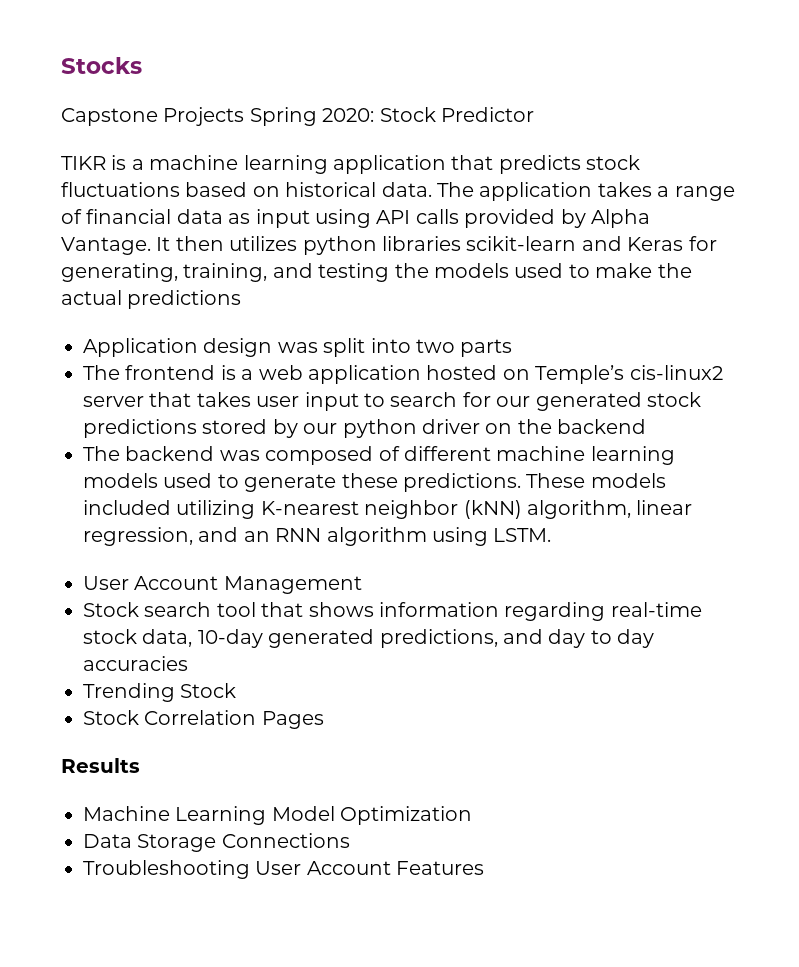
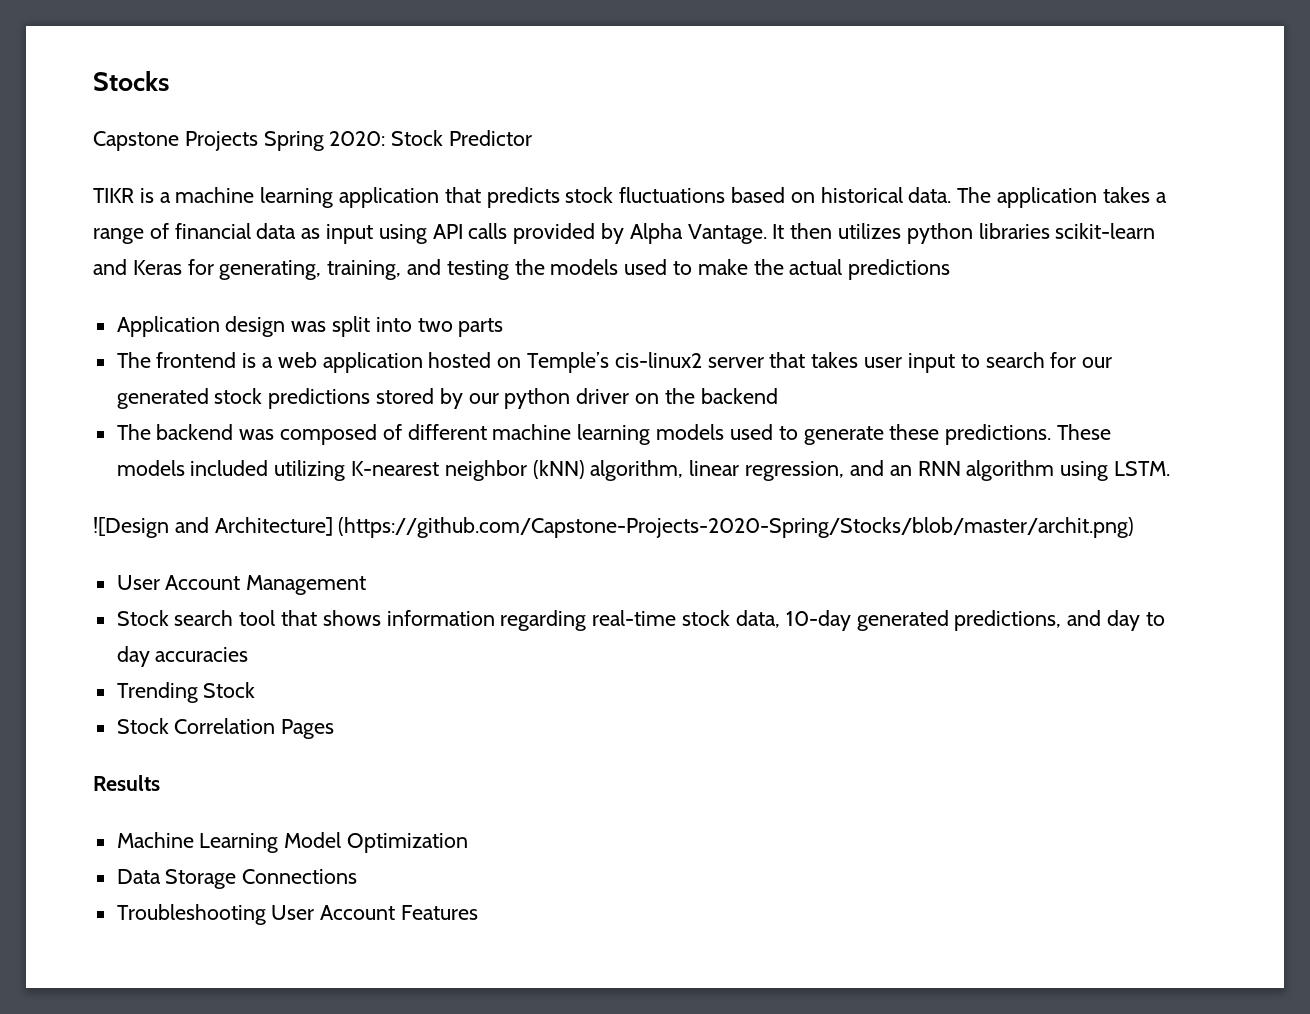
(552, 535) none -> [93,517,1135,538] // ![Design and Architecture] (https://github.com/Capstone-Projects-2020-Spring/Stocks/blob/master/archit.png)

